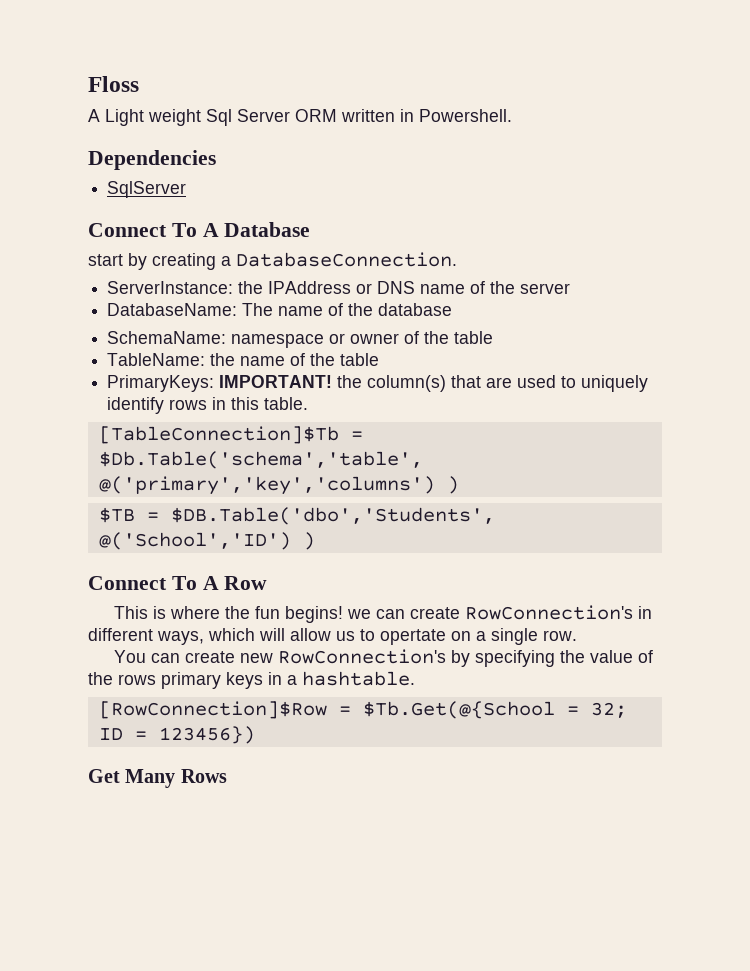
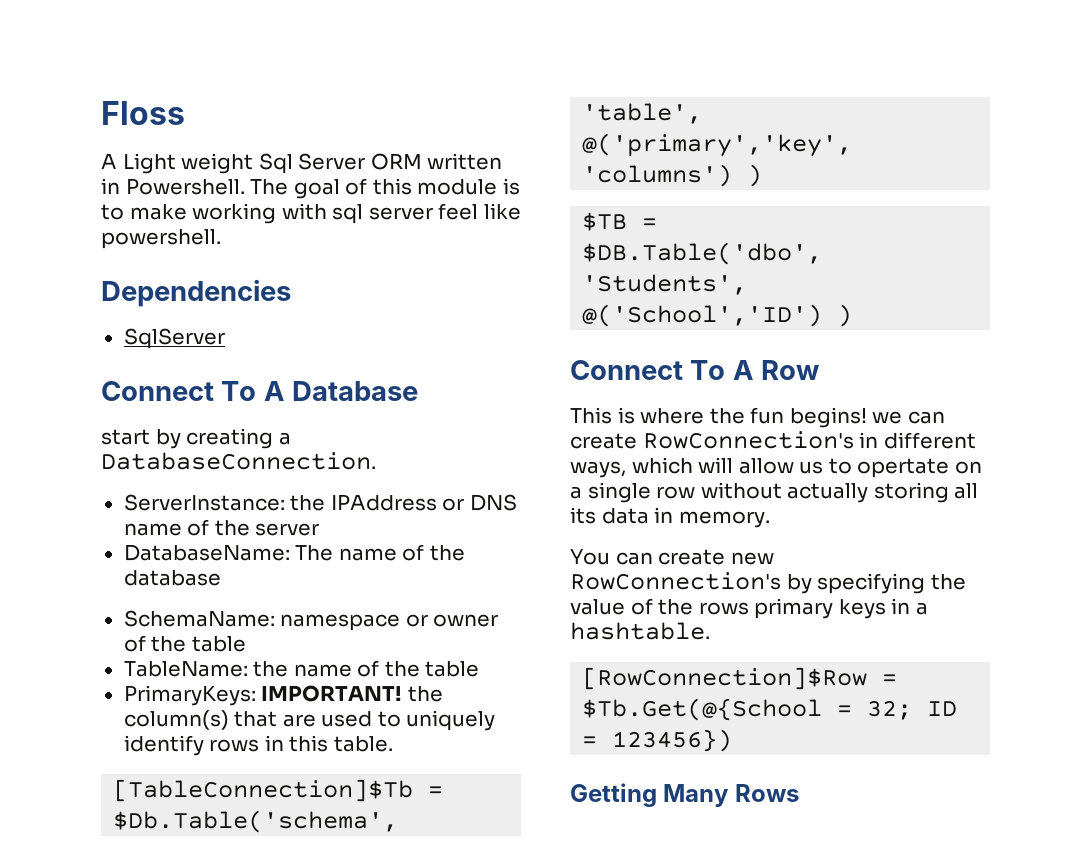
(512, 115) none -> [250,178,520,199] [101,203,521,224] [101,229,221,249] The goal of this module is to make working with sql server feel like powershell.
[543,630,577,641] row. -> [656,482,979,503] [570,507,770,528] row without actually storing all its data in memory.
[88,769,120,783] Get -> [570,783,657,807] Getting

